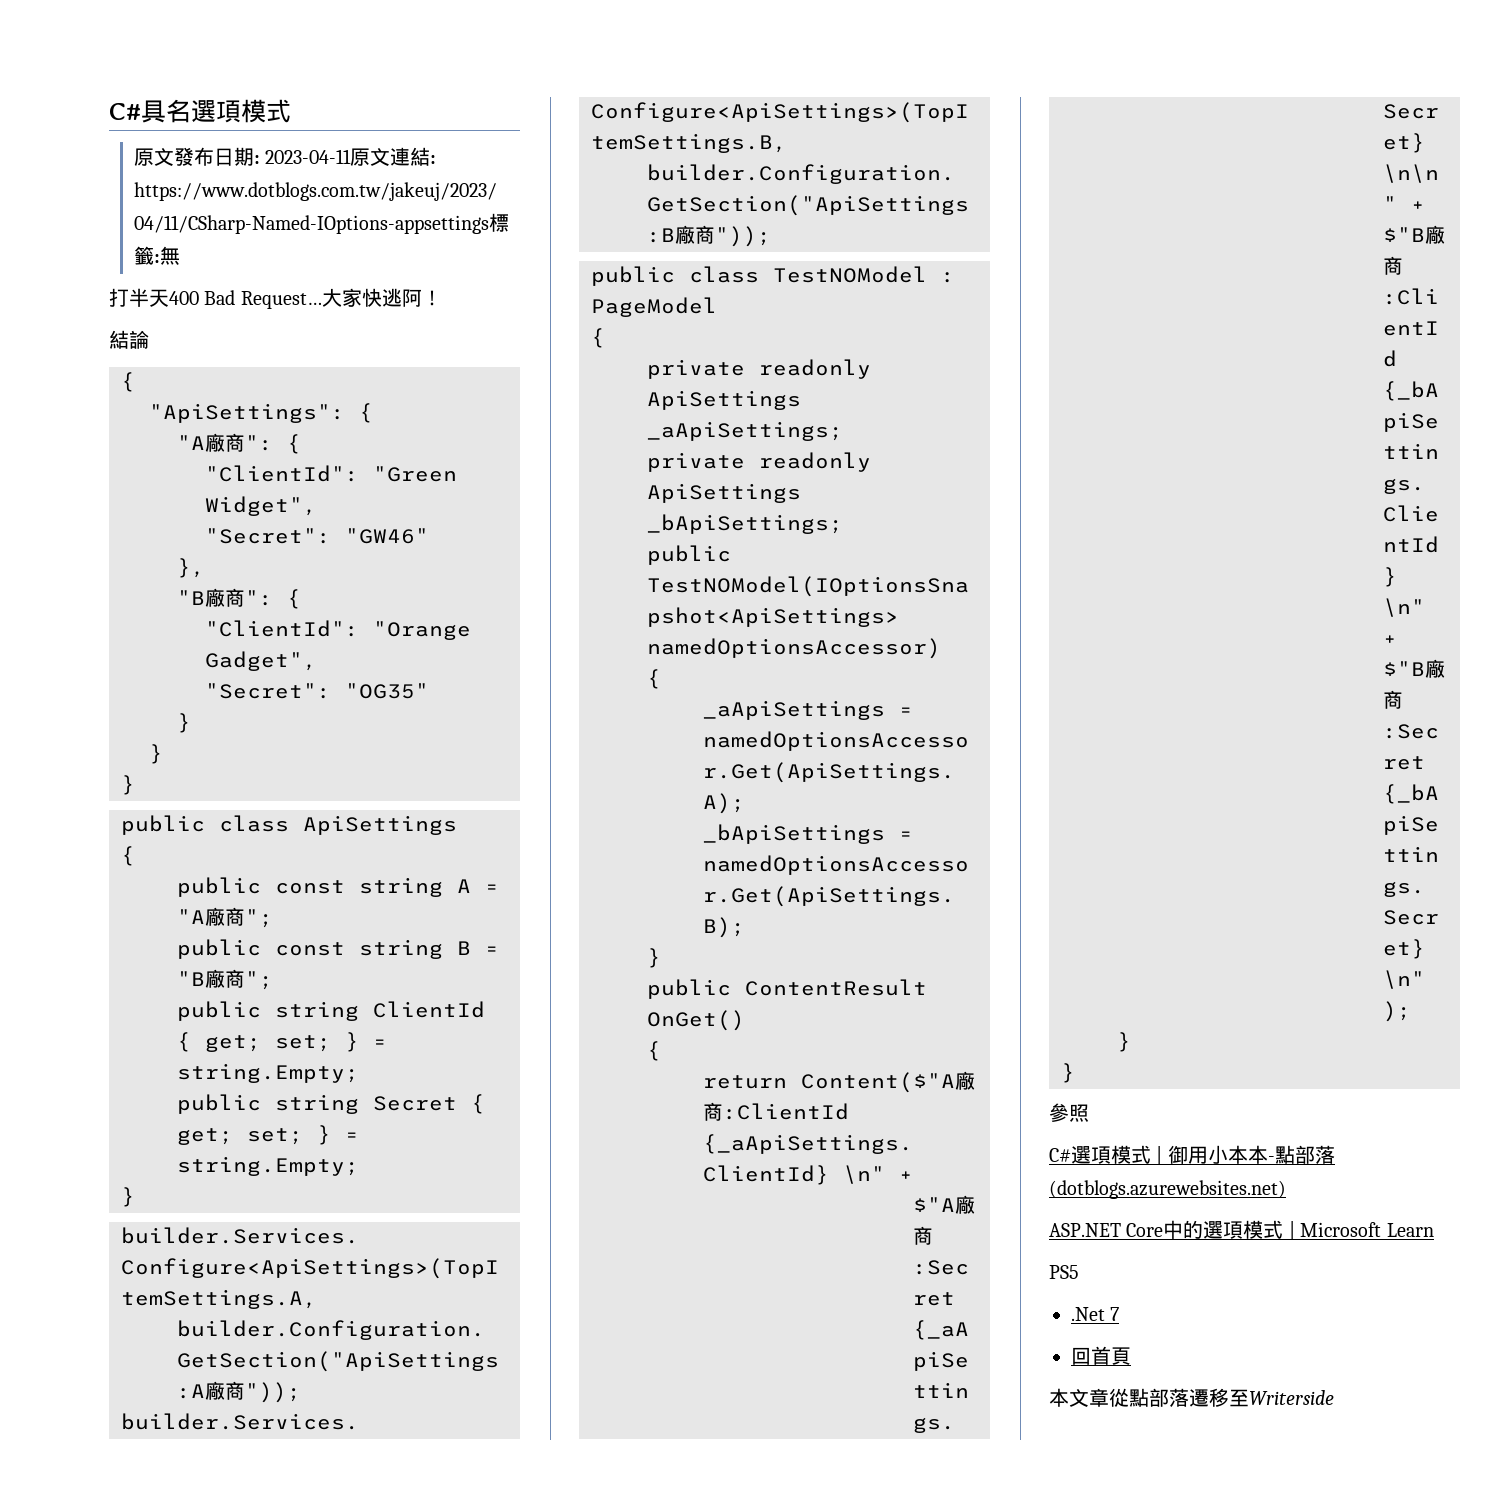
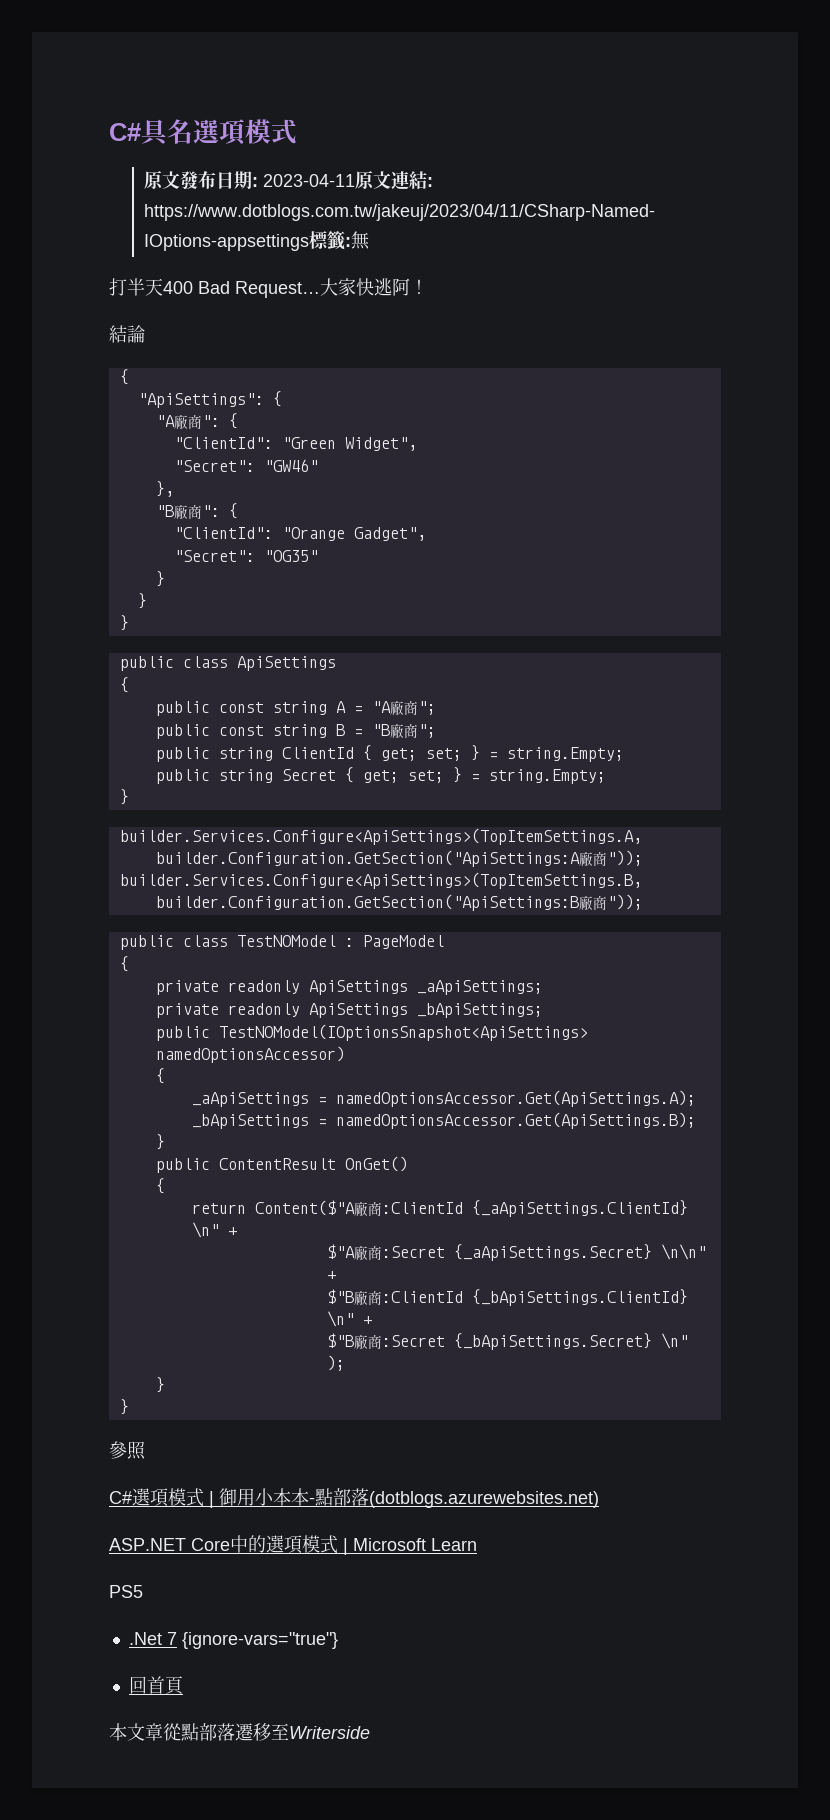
(1120, 1314) none -> [181,1632,338,1649] {ignore-vars="true"}

